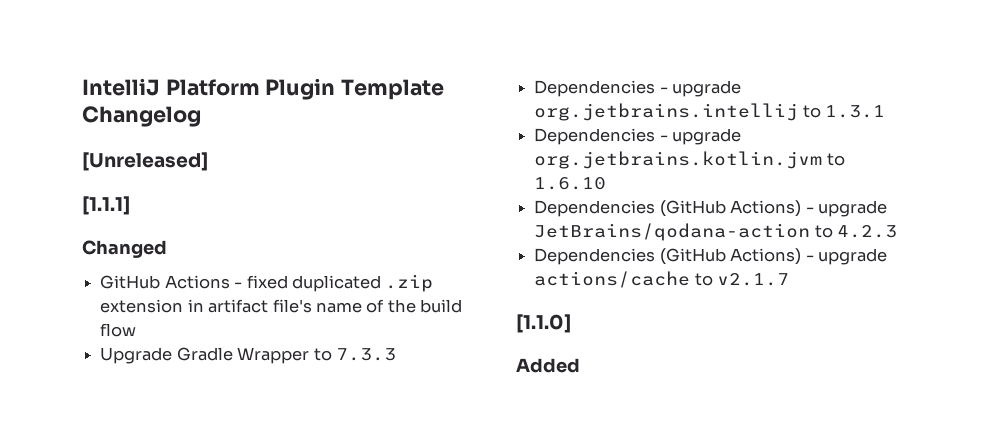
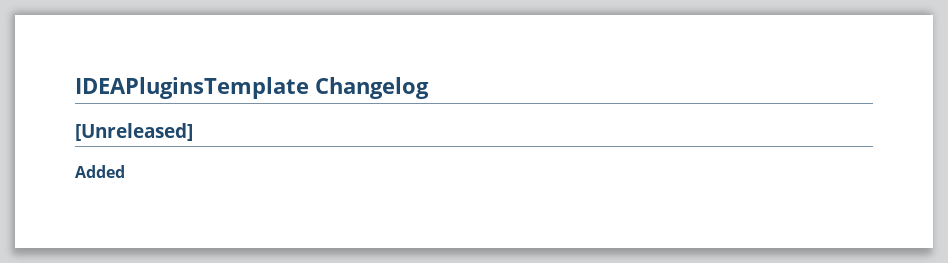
[82,78,445,100] [82,106,201,127] [82,152,208,171] [82,196,130,215] [82,240,167,258] [100,274,434,292] [100,299,463,313] [100,323,137,337] [100,347,396,364] [534,80,742,97] [534,103,886,121] [534,128,742,145] [534,151,845,169] [534,177,607,190] [534,200,887,217] [534,223,898,241] [534,248,887,265] [534,271,790,288] [516,314,571,333] IntelliJ Platform Plugin Template Changelog // [Unreleased] // [1.1.1] // Changed // GitHub Actions - fixed duplicated .zip extension in artifact file's name of the build flow // Upgrade Gradle Wrapper to 7.3.3 // Dependencies - upgrade org.jetbrains.intellij to 1.3.1 // Dependencies - upgrade org.jetbrains.kotlin.jvm to 1.6.10 // Dependencies (GitHub Actions) - upgrade JetBrains/qodana-action to 4.2.3 // Dependencies (GitHub Actions) - upgrade actions/cache to v2.1.7 // [1.1.0] -> [75,77,429,99] [75,123,193,141] IDEAPluginsTemplate Changelog // [Unreleased]

